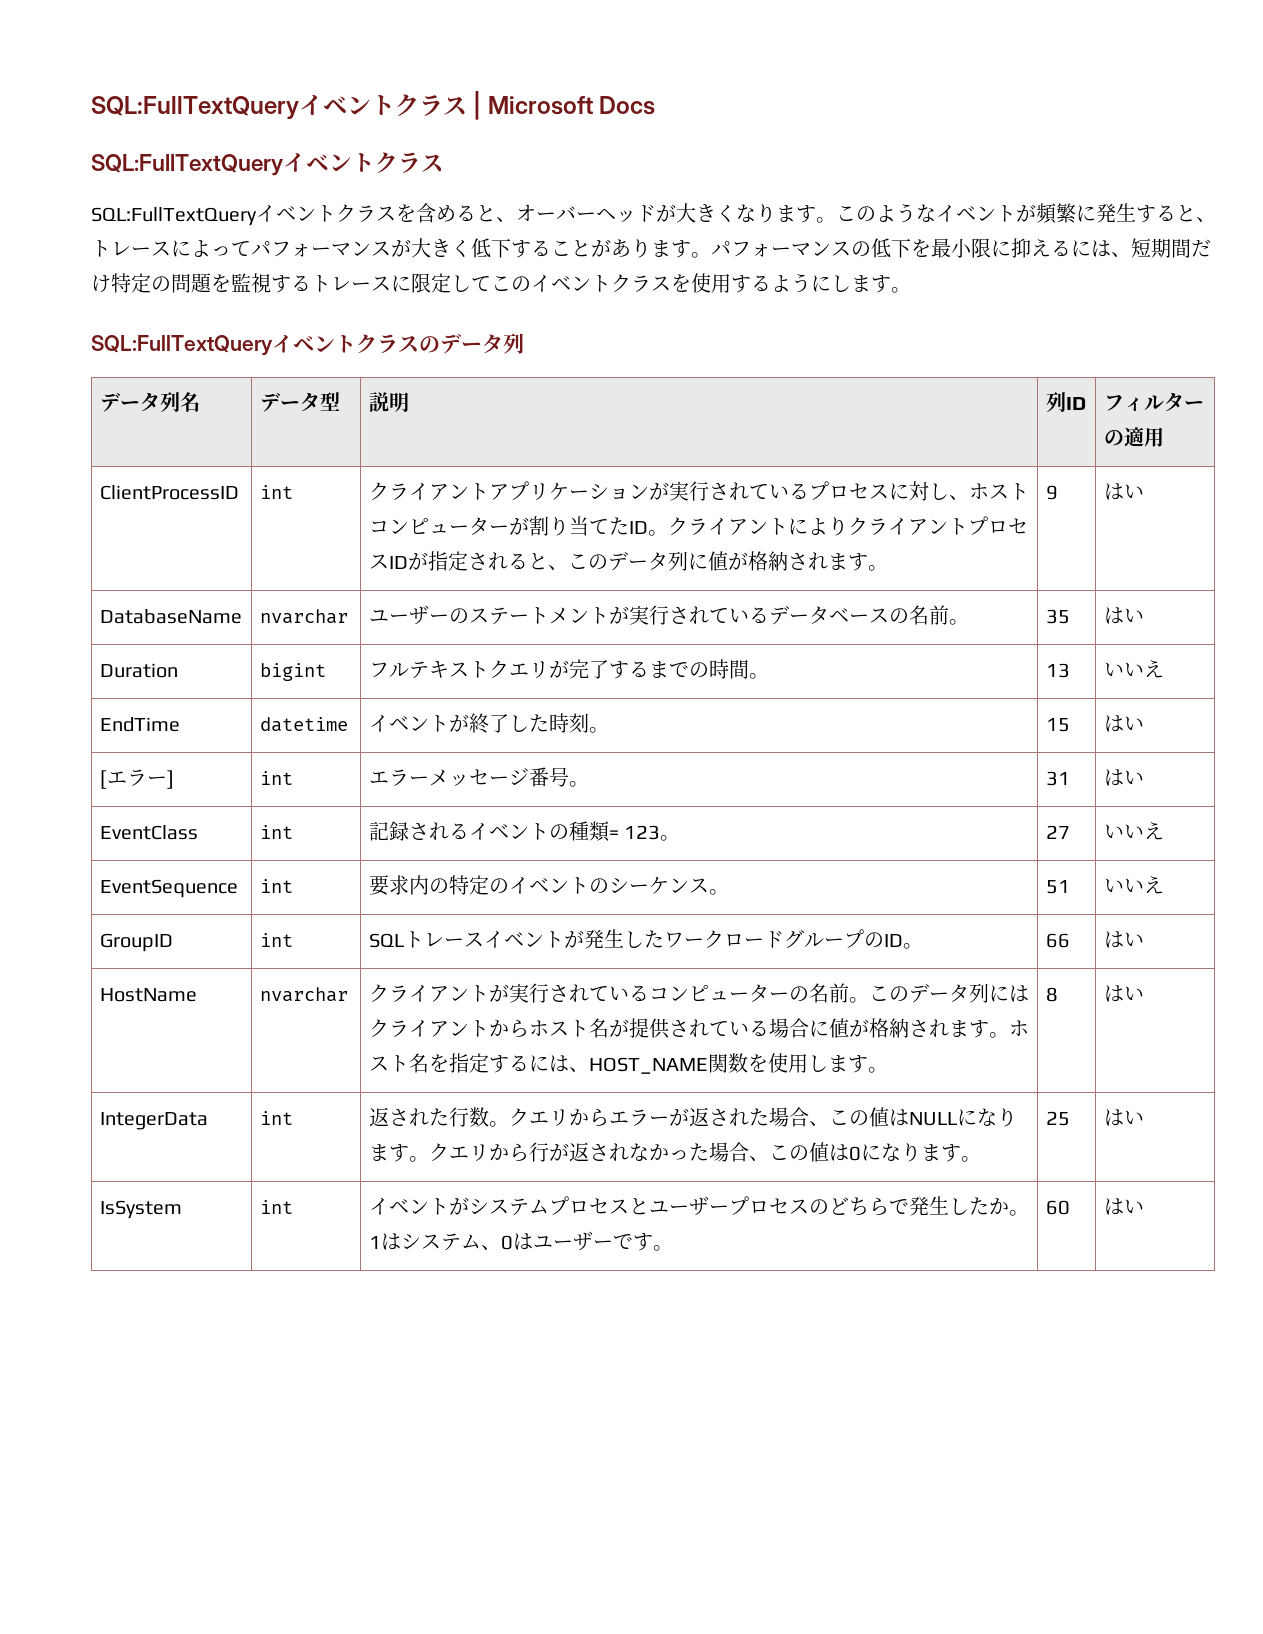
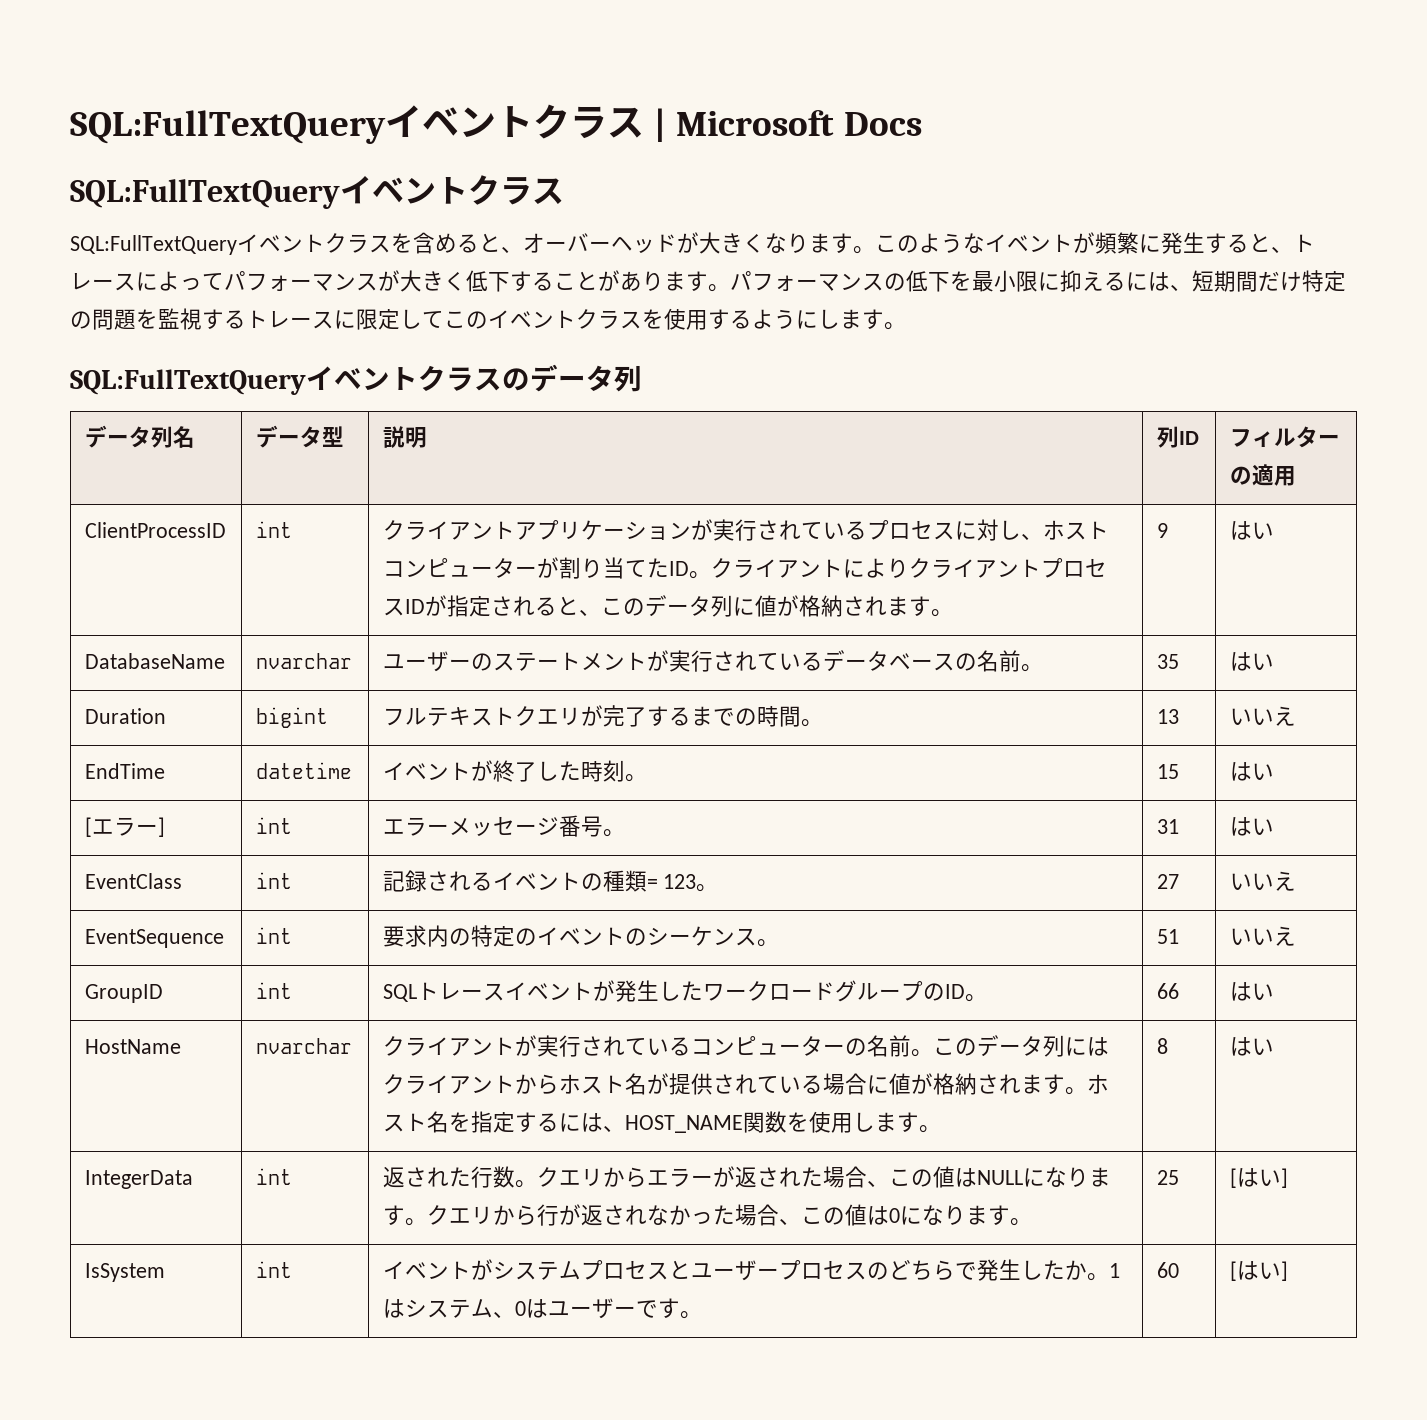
[1103,1109,1144,1126] はい -> [1229,1168,1288,1188] [はい]
[1103,1198,1144,1215] はい -> [1229,1261,1288,1281] [はい]

